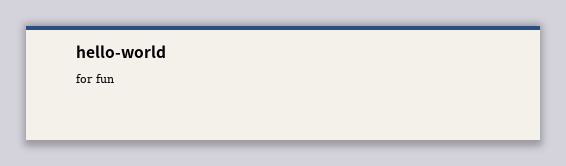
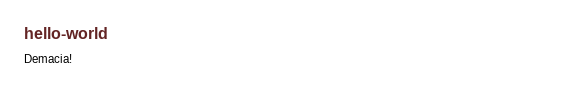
[76,74,114,83] for fun -> [24,54,72,63] Demacia!

